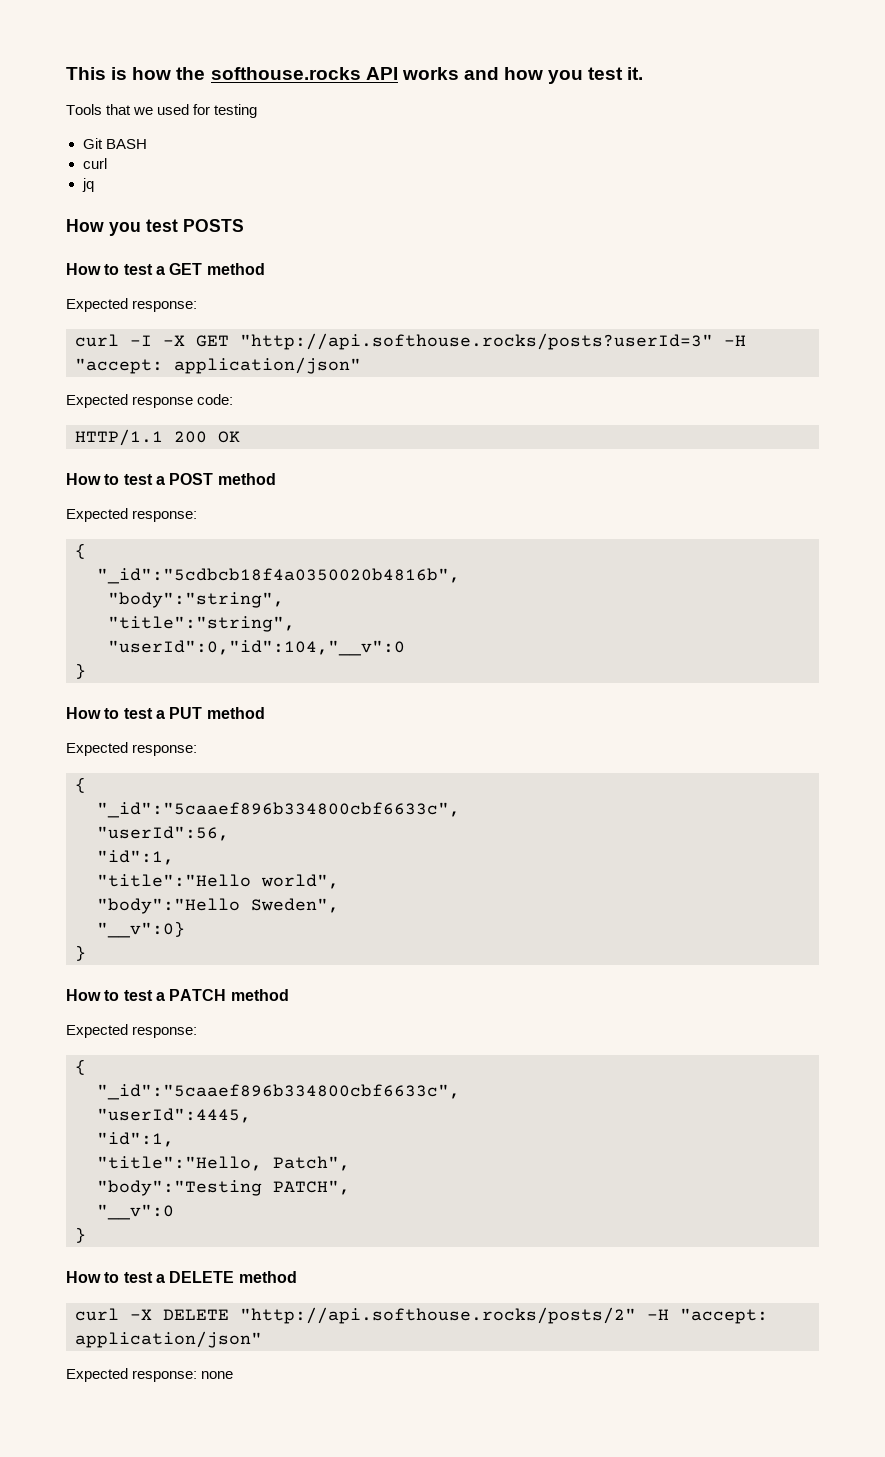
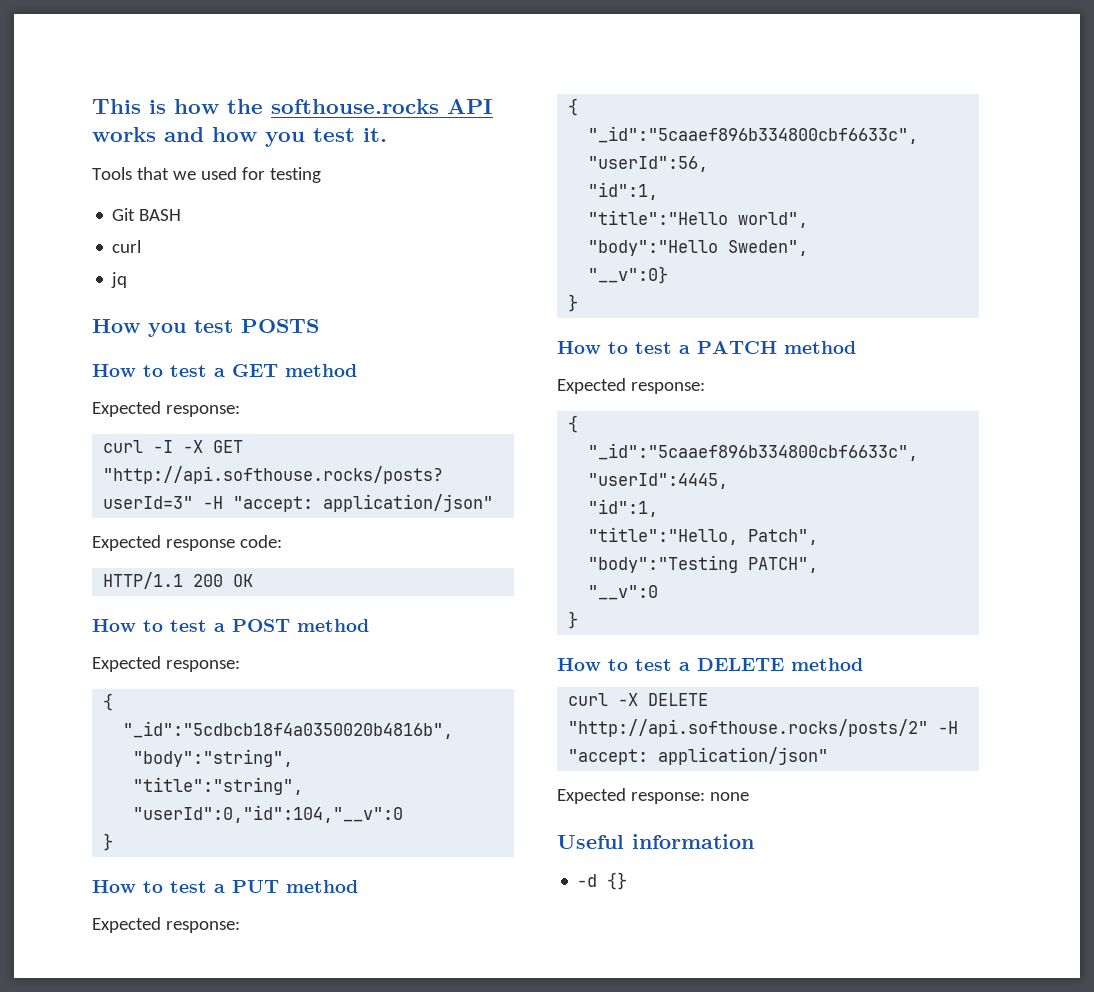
(234, 1375) none -> [557,834,754,849] [577,872,628,890] // Useful information // -d {}

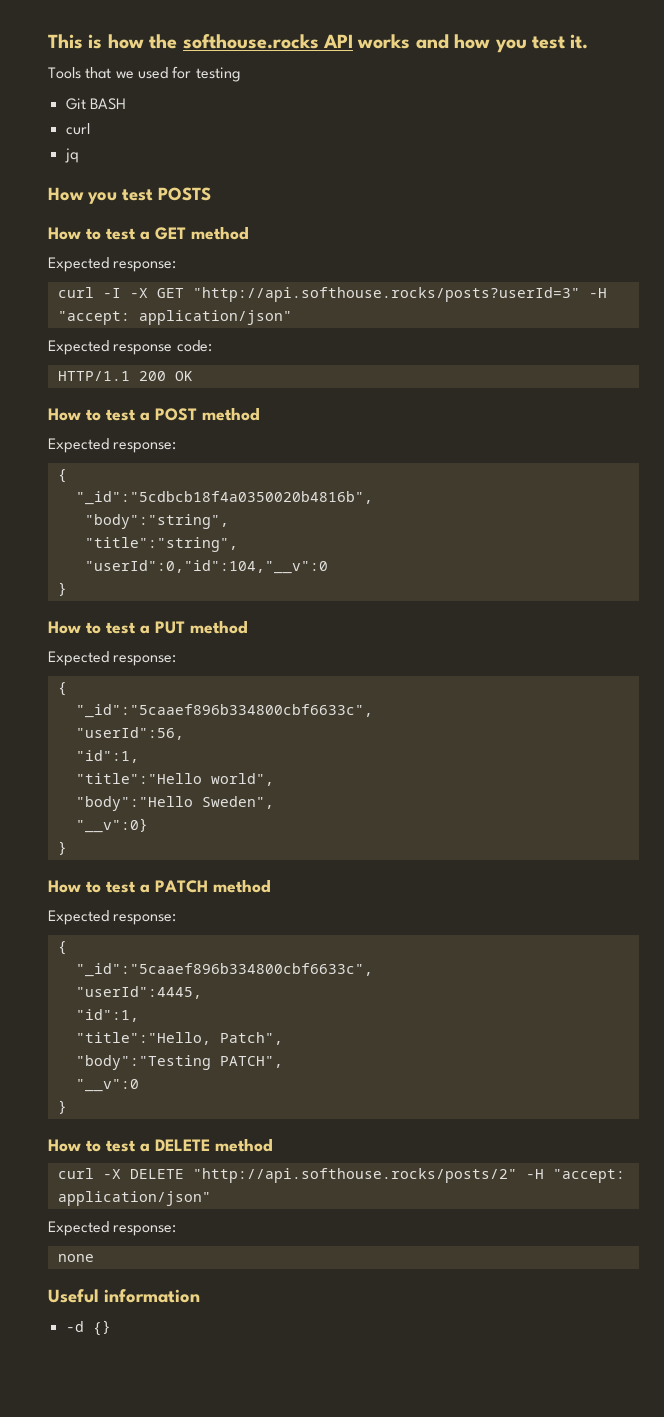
(705, 798) none -> (177, 1230) //

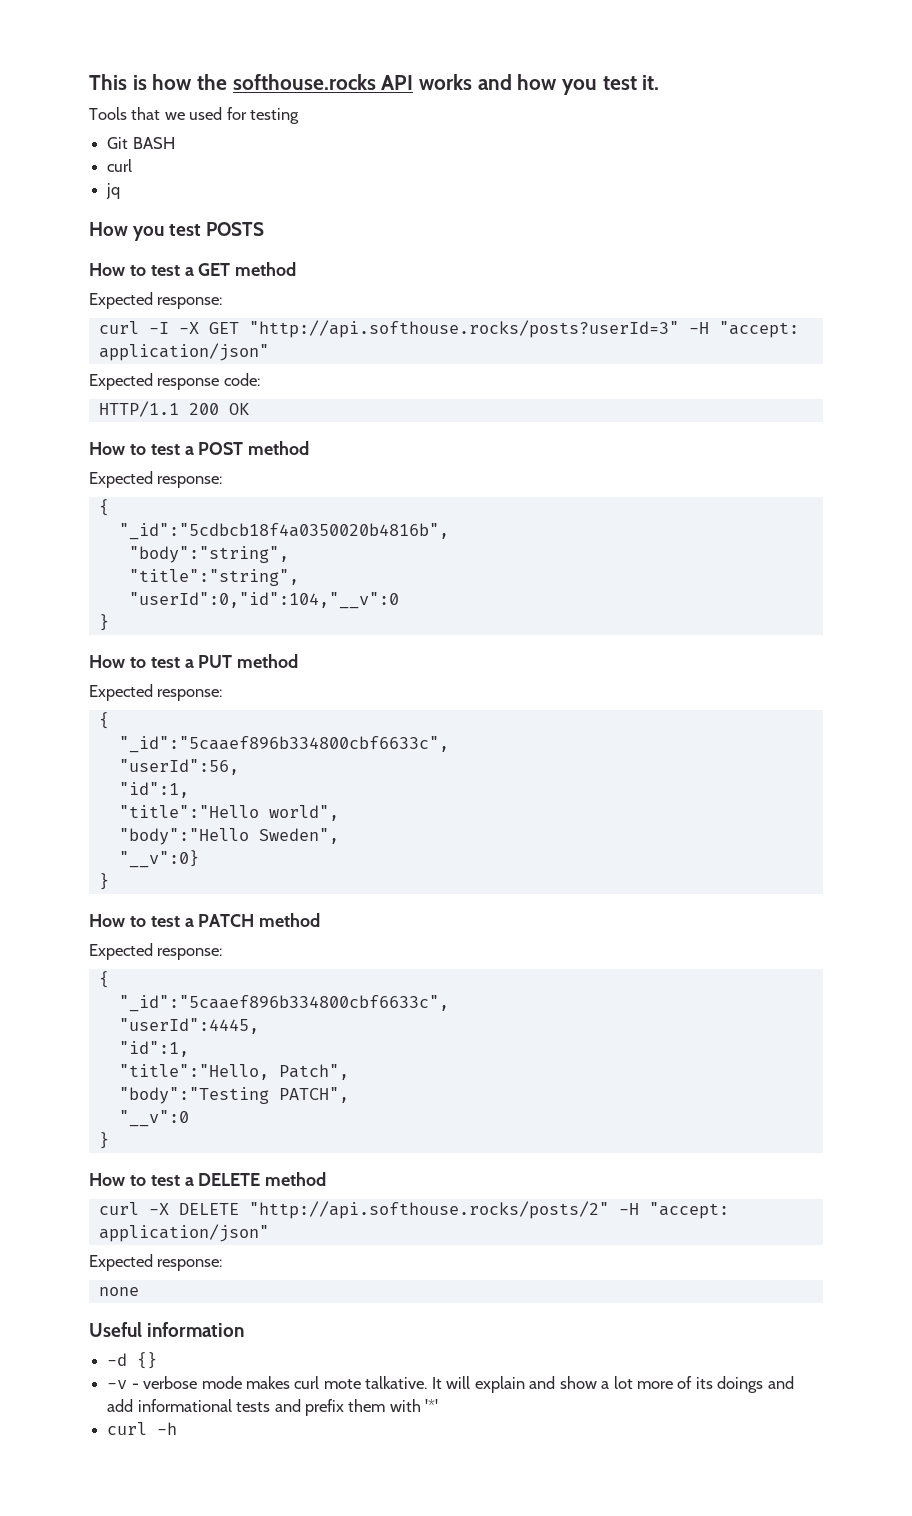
(111, 1328) none -> [107,1376,794,1393] [107,1399,439,1416] [107,1422,178,1435] // -v - verbose mode makes curl mote talkative. It will explain and show a lot more of its doings and add informational tests and prefix them with '*' // curl -h

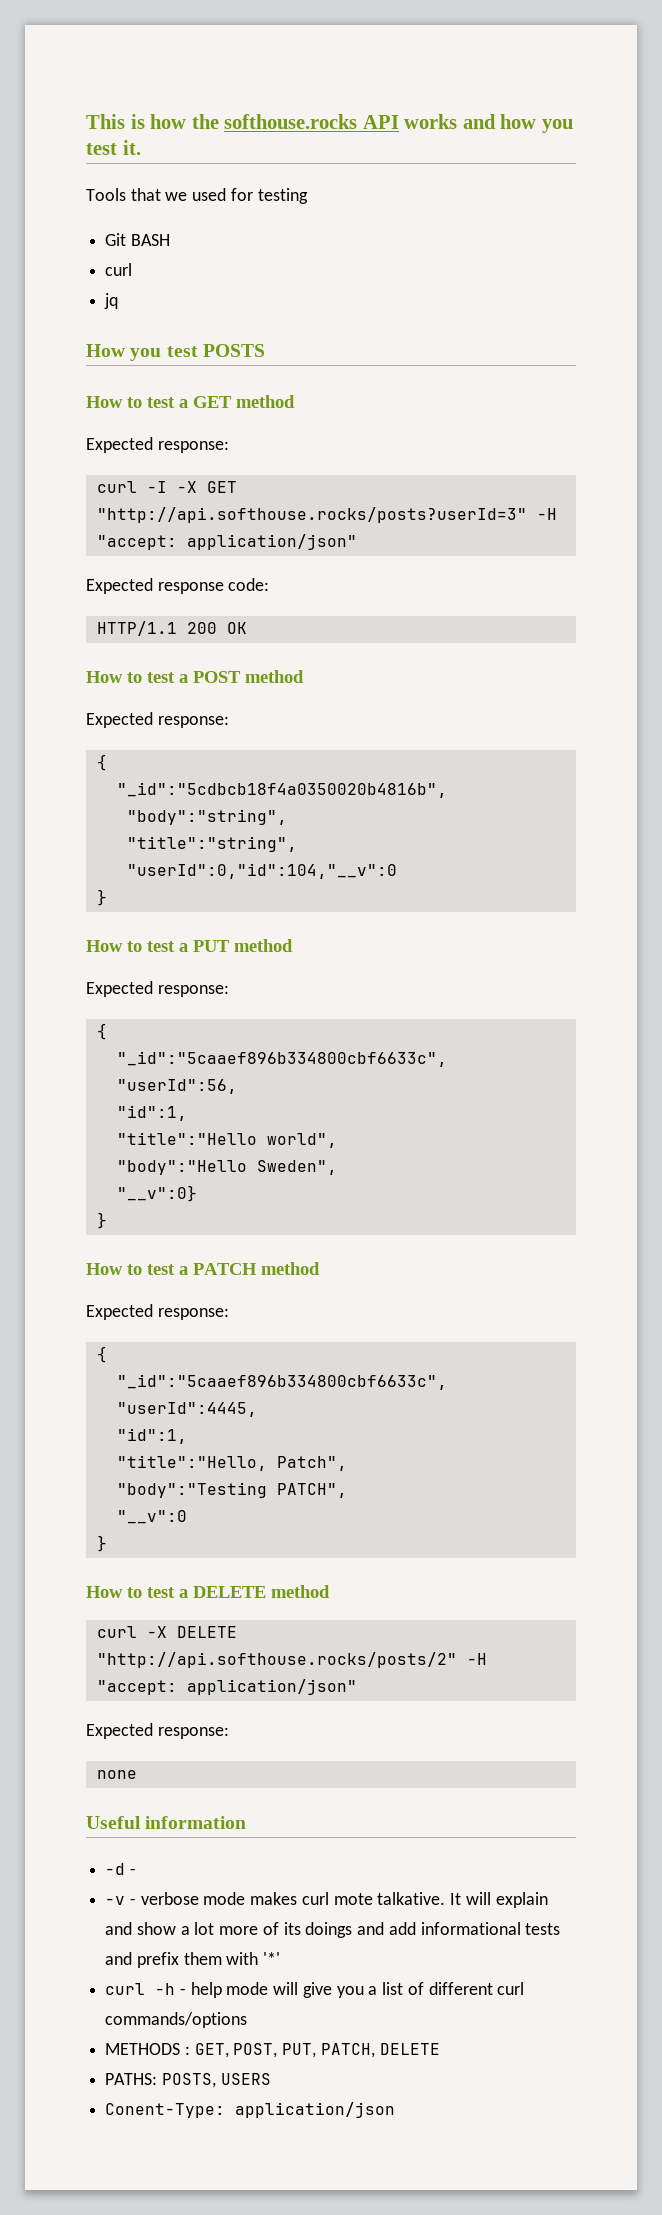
[137,1352,158,1369] {} -> [129,1868,136,1875] -
(178, 1428) none -> [179,1982,525,1998] [105,2012,248,2028] [105,2043,440,2058] [105,2073,271,2088] [105,2102,396,2118] - help mode will give you a list of different curl commands/options // METHODS : GET, POST, PUT, PATCH, DELETE // PATHS: POSTS, USERS // Conent-Type: application/json

